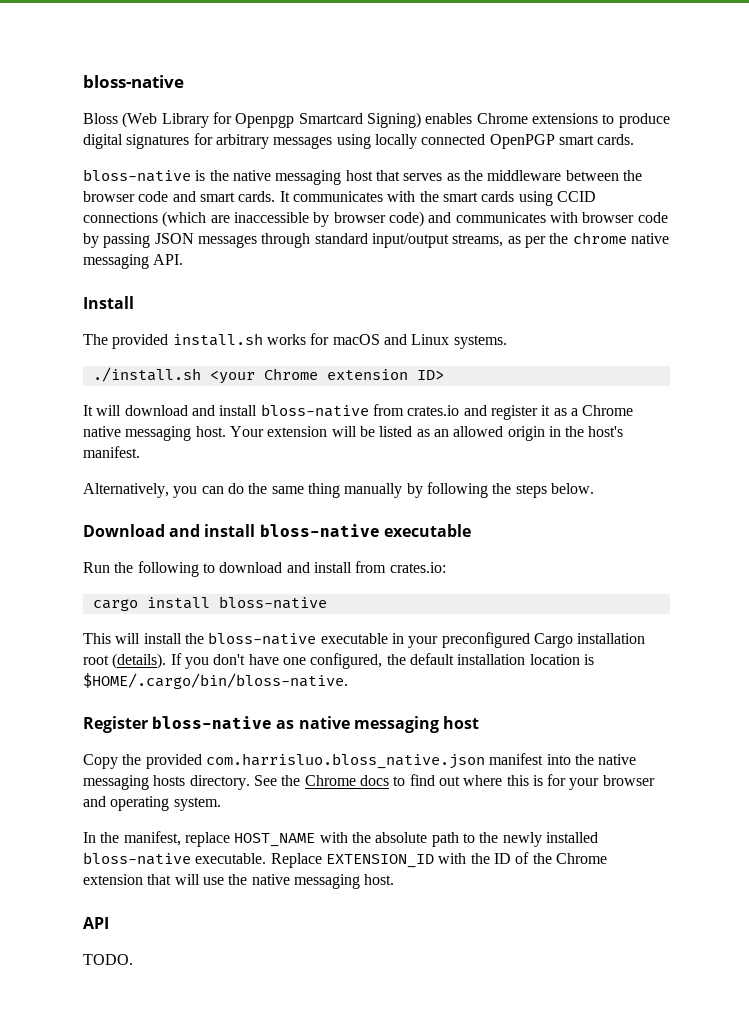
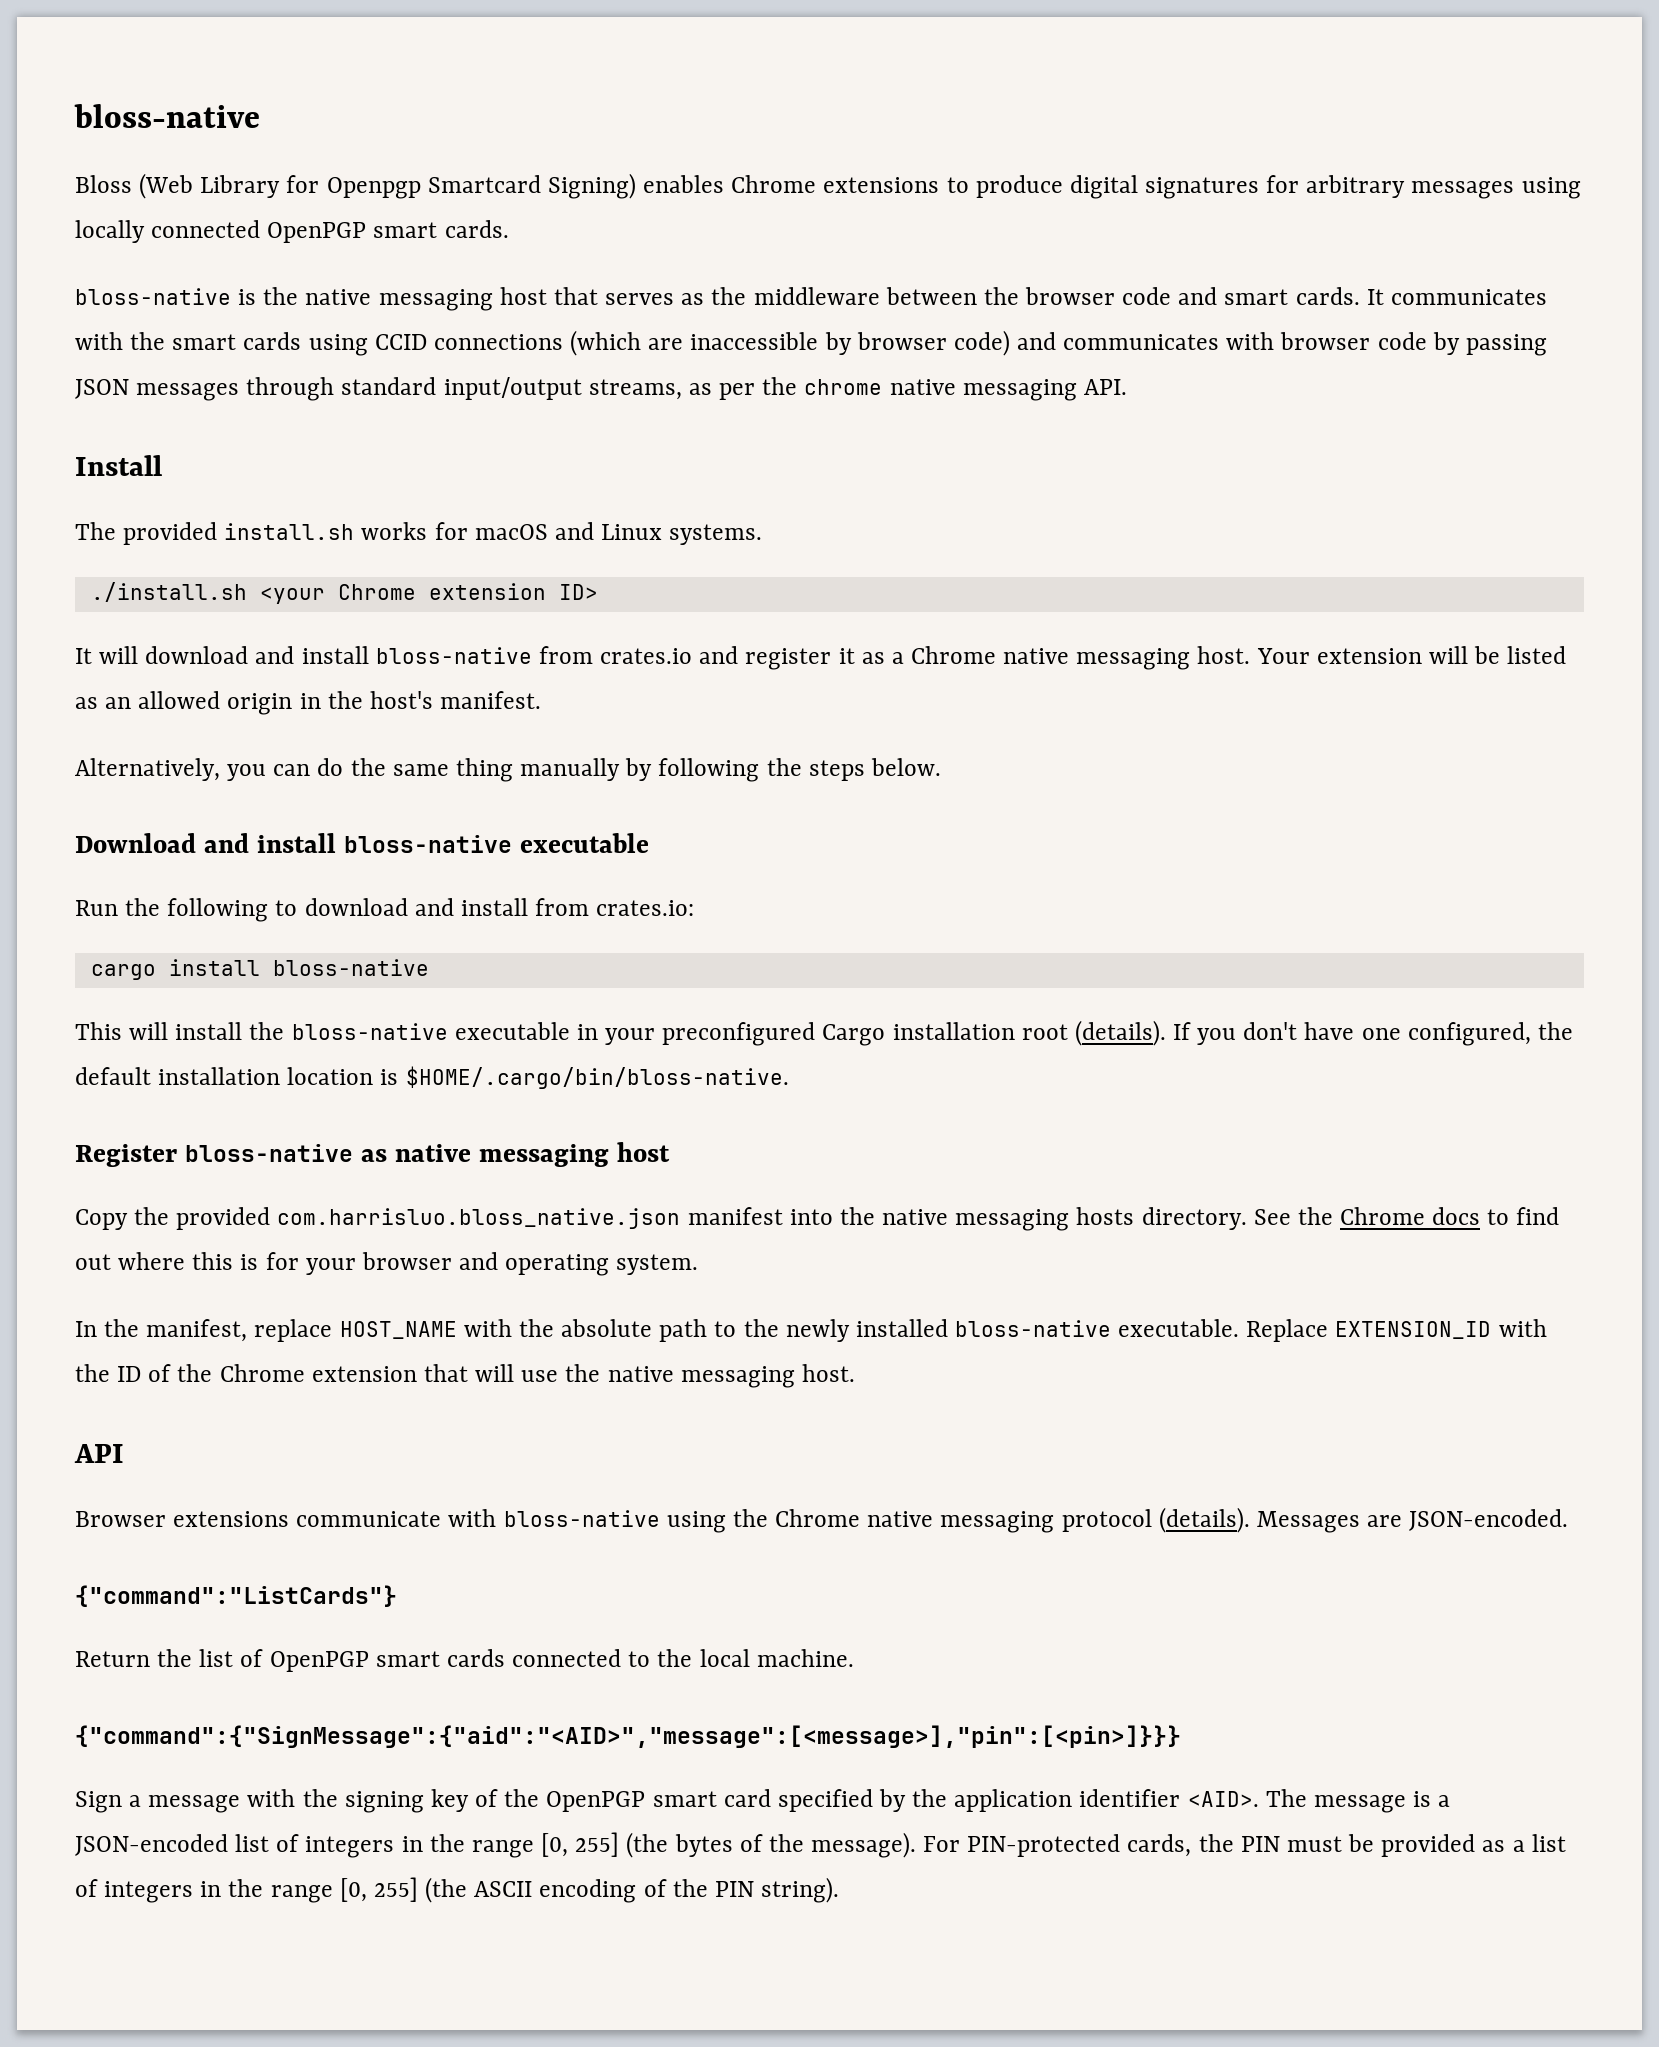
[83,954,133,965] TODO. -> [75,1507,1569,1533] [75,1585,397,1607] [75,1649,854,1672] [75,1725,1181,1748] [75,1789,1451,1813] [75,1832,1566,1858] [75,1877,840,1903] Browser extensions communicate with bloss-native using the Chrome native messaging protocol (details). Messages are JSON-encoded. // {"command":"ListCards"} // Return the list of OpenPGP smart cards connected to the local machine. // {"command":{"SignMessage":{"aid":"<AID>","message":[<message>],"pin":[<pin>]}}} // Sign a message with the signing key of the OpenPGP smart card specified by the application identifier <AID>. The message is a JSON-encoded list of integers in the range [0, 255] (the bytes of the message). For PIN-protected cards, the PIN must be provided as a list of integers in the range [0, 255] (the ASCII encoding of the PIN string).

